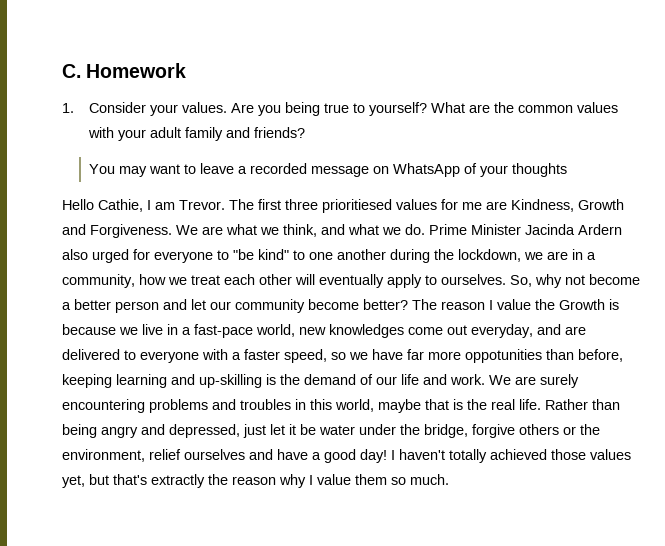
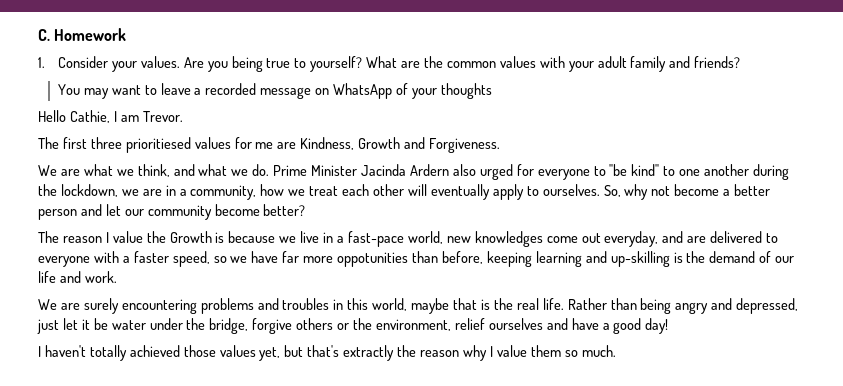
(225, 205) none -> (183, 116) //
(172, 231) none -> (501, 145) //
(408, 304) none -> (306, 210) //
(485, 379) none -> (117, 277) //
(387, 456) none -> (669, 326) //

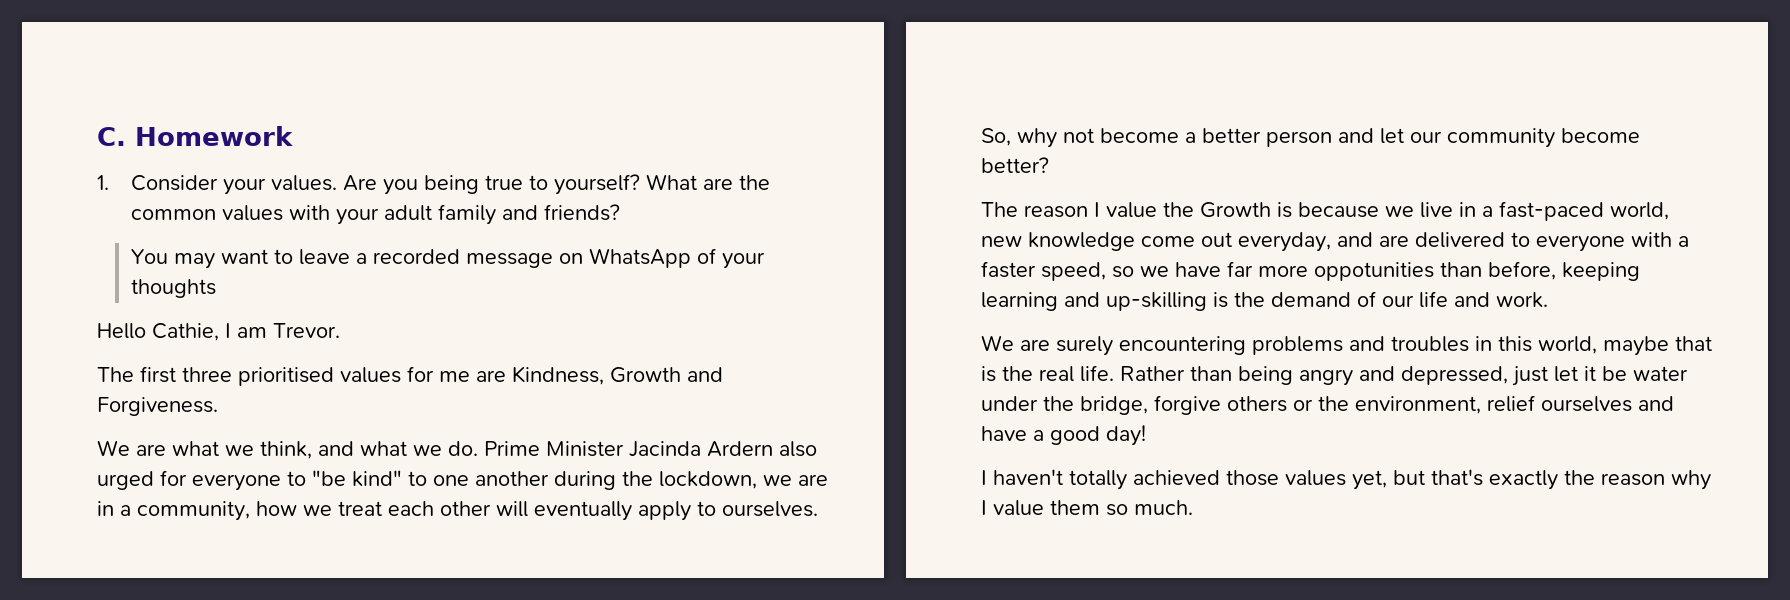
[125,137,191,153] prioritiesed -> [238,367,334,386] prioritised
[347,231,404,247] fast-pace -> [1499,201,1604,221] fast-paced
[474,231,543,247] knowledges -> [1028,232,1135,251] knowledge
[343,345,395,361] extractly -> [1489,470,1558,490] exactly

